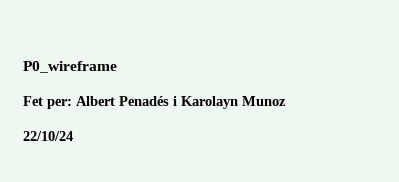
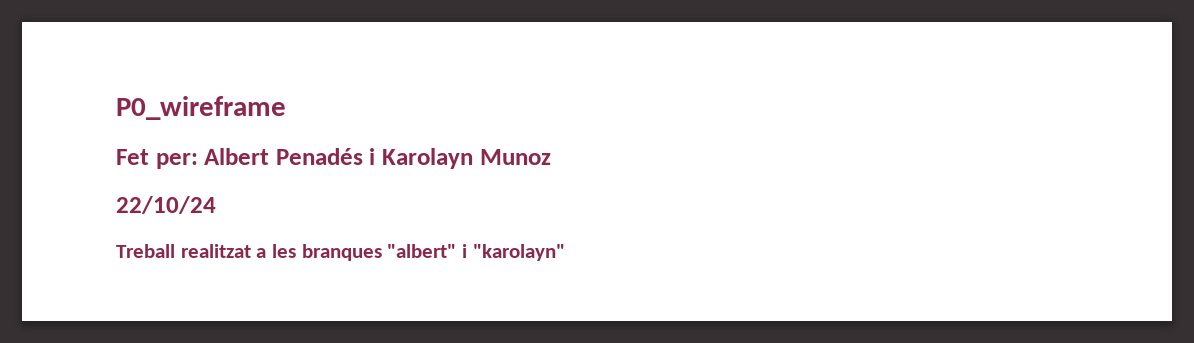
(73, 136) none -> [116,244,565,261] // Treball realitzat a les branques "albert" i "karolayn"

